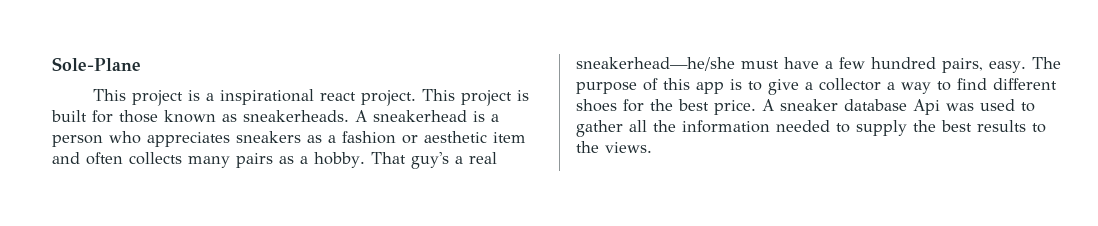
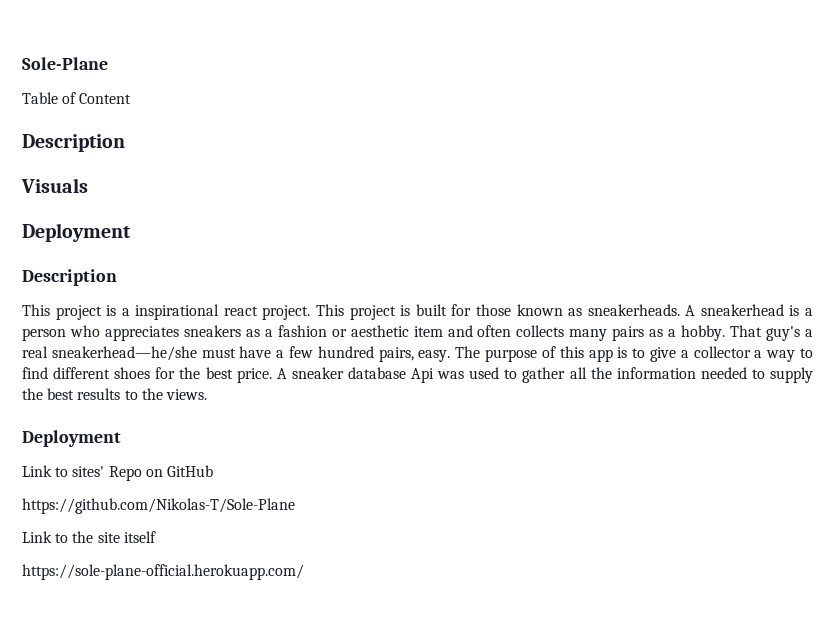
(141, 64) none -> [22,92,132,104] [22,134,125,152] [21,178,88,193] [22,223,131,242] [22,269,117,286] // Table of Content // Description // Visuals // Deployment // Description
(652, 147) none -> [22,430,121,447] [22,465,213,481] [22,498,295,514] [22,531,156,543] [22,564,304,580] // Deployment // Link to sites' Repo on GitHub // https://github.com/Nikolas-T/Sole-Plane // Link to the site itself // https://sole-plane-official.herokuapp.com/

